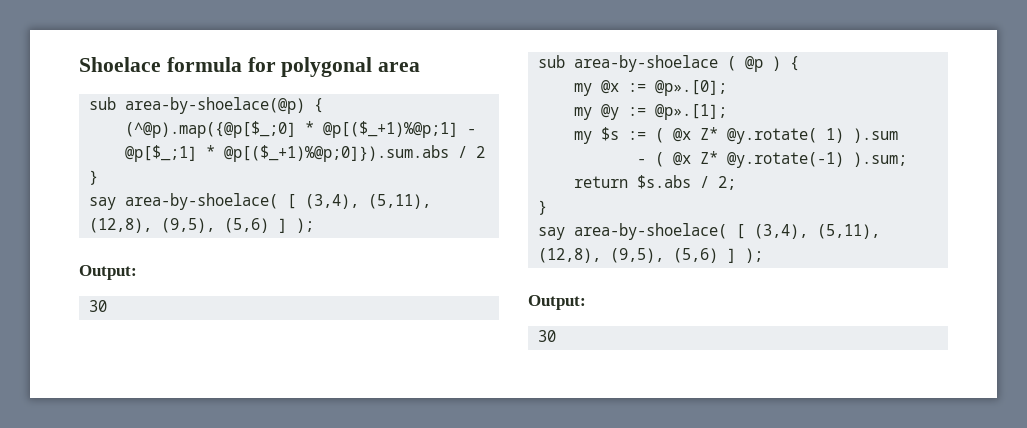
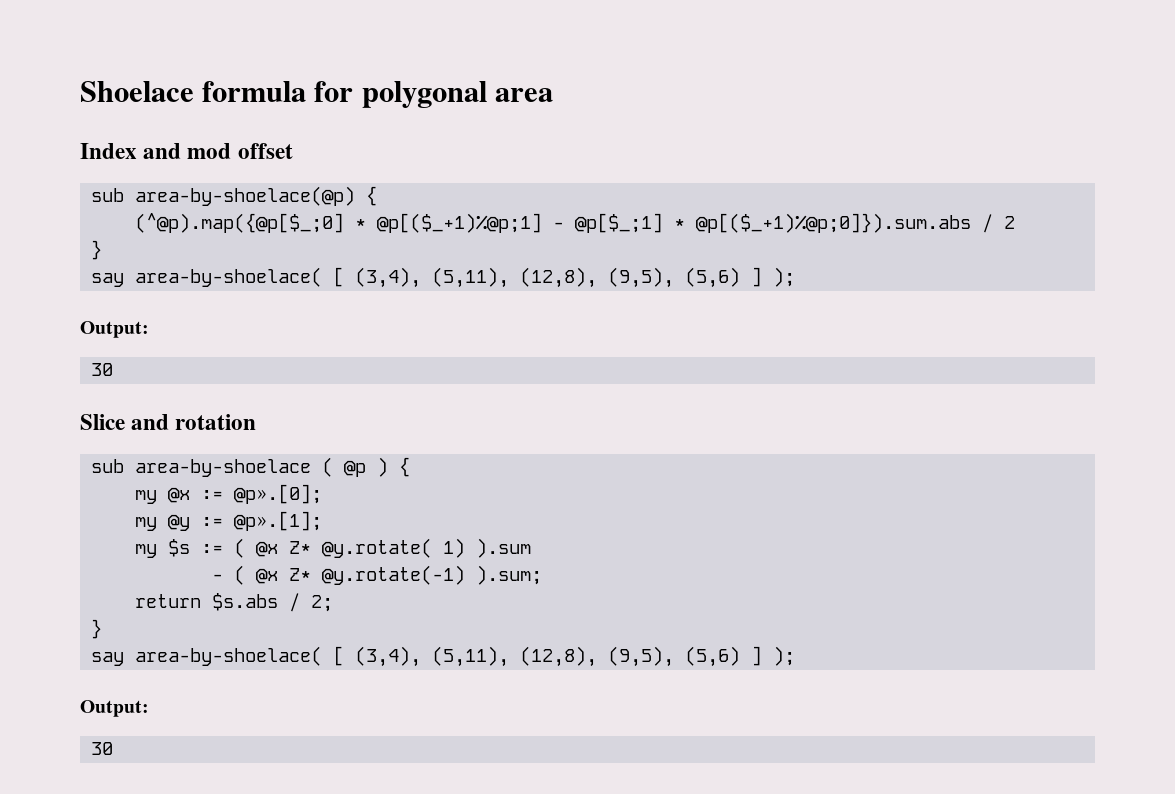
(421, 67) none -> [80,143,293,159] // Index and mod offset
(108, 306) none -> [80,414,257,430] // Slice and rotation

